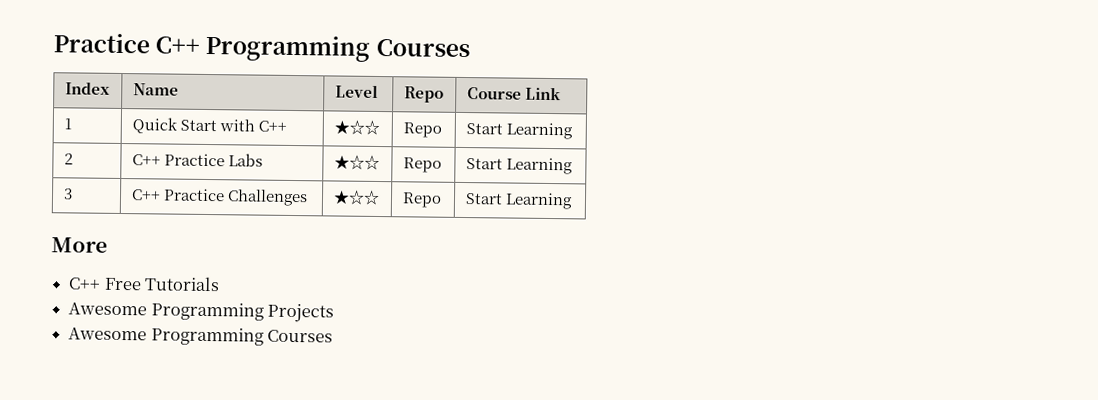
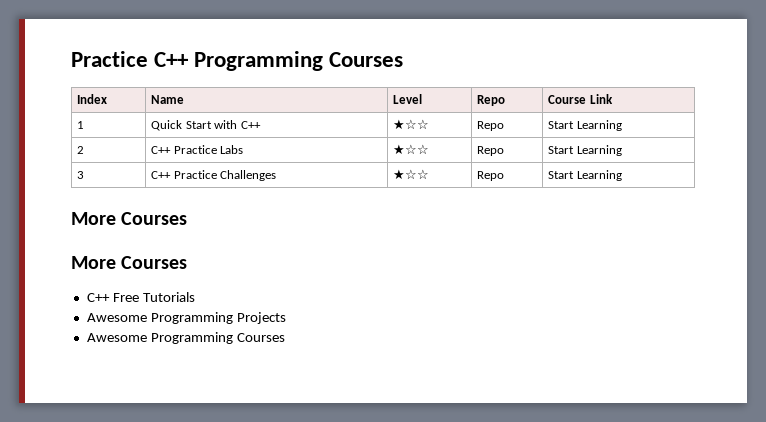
(108, 245) none -> [121,212,188,225] [71,256,188,269] Courses // More Courses

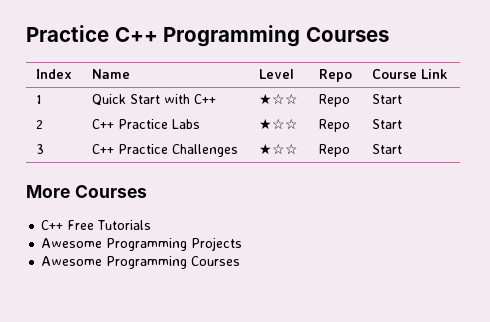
[576,120,622,131] Learning -> (402, 99) none
[576,145,622,156] Learning -> (402, 124) none
[576,170,622,181] [71,212,188,225] Learning // More Courses -> (402, 149) none

